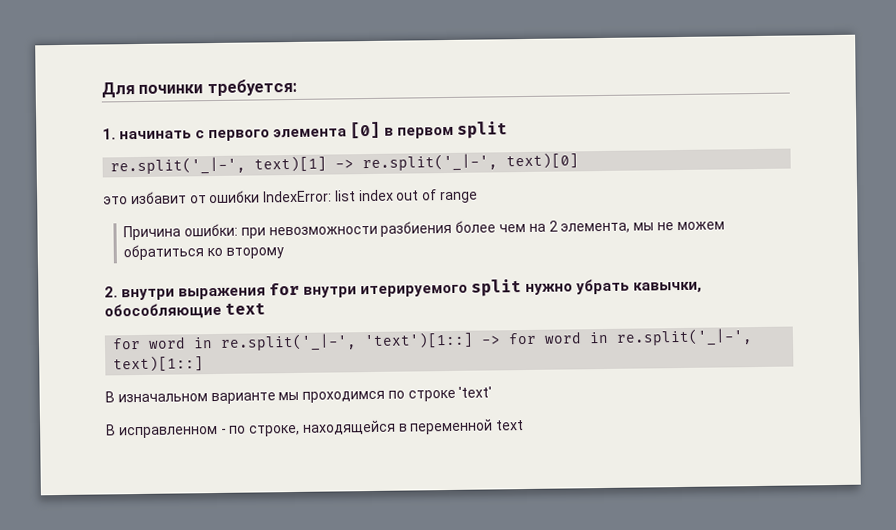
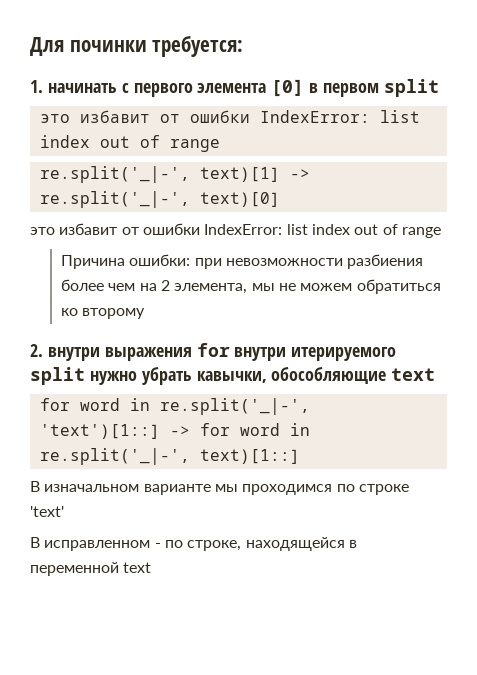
(509, 130) none -> [39,110,420,123] [39,135,220,152] // это избавит от ошибки IndexError: list index out of range

